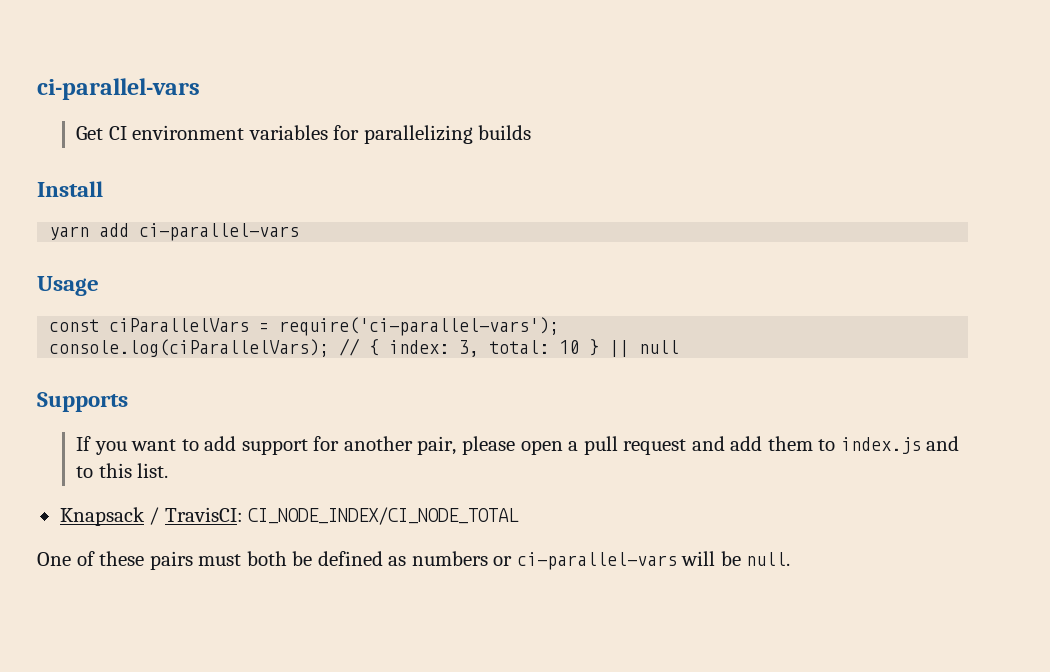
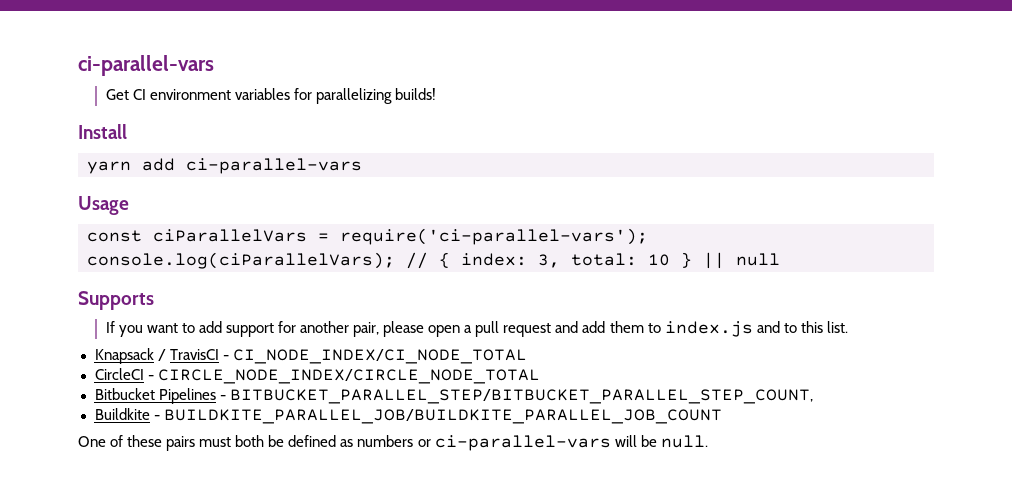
[478,125,532,140] builds -> [395,88,437,100] builds!
[164,507,243,522] TravisCI: -> [169,349,229,360] TravisCI -
(520, 516) none -> [94,368,540,384] [94,388,813,404] [94,408,722,424] // CircleCI - CIRCLE_NODE_INDEX/CIRCLE_NODE_TOTAL // Bitbucket Pipelines - BITBUCKET_PARALLEL_STEP/BITBUCKET_PARALLEL_STEP_COUNT, // Buildkite - BUILDKITE_PARALLEL_JOB/BUILDKITE_PARALLEL_JOB_COUNT

